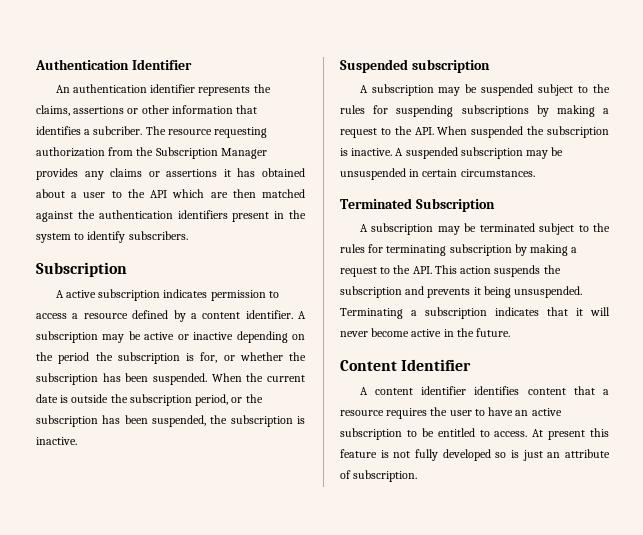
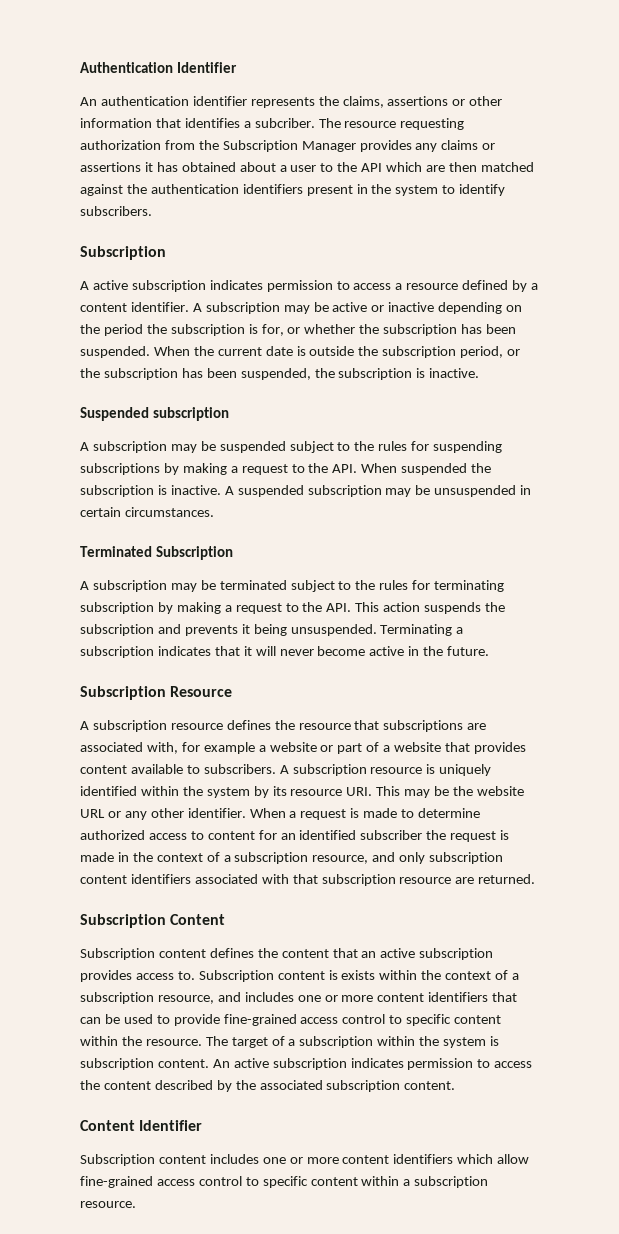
[340,359,472,371] [359,386,609,395] [340,407,562,419] [340,428,609,440] [340,449,610,461] [340,470,418,482] Content Identifier // A content identifier identifies content that a resource requires the user to have an active subscription to be entitled to access. At present this feature is not fully developed so is just an attribute of subscription. -> [80,686,233,700] [80,720,487,732] [80,742,526,754] [80,764,492,776] [80,786,524,798] [80,808,481,820] [80,830,510,842] [80,852,504,864] [80,874,536,886] [80,914,226,928] [80,948,494,960] [80,970,520,982] [80,992,518,1004] [80,1014,502,1026] [80,1036,500,1048] [80,1058,533,1070] [80,1080,456,1092] [80,1120,203,1131] [80,1154,530,1166] [80,1176,489,1188] [80,1201,136,1208] Subscription Resource // A subscription resource defines the resource that subscriptions are associated with, for example a website or part of a website that provides content available to subscribers. A subscription resource is uniquely identified within the system by its resource URI. This may be the website URL or any other identifier. When a request is made to determine authorized access to content for an identified subscriber the request is made in the context of a subscription resource, and only subscription content identifiers associated with that subscription resource are returned. // Subscription Content // Subscription content defines the content that an active subscription provides access to. Subscription content is exists within the context of a subscription resource, and includes one or more content identifiers that can be used to provide fine-grained access control to specific content within the resource. The target of a subscription within the system is subscription content. An active subscription indicates permission to access the content described by the associated subscription content. // Content Identifier // Subscription content includes one or more content identifiers which allow fine-grained access control to specific content within a subscription resource.

